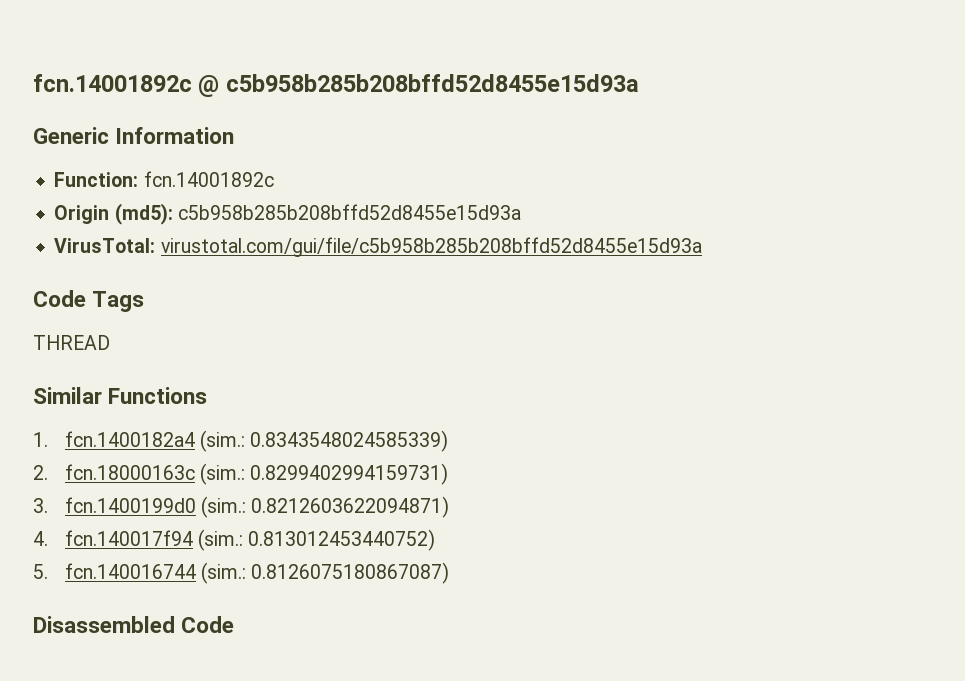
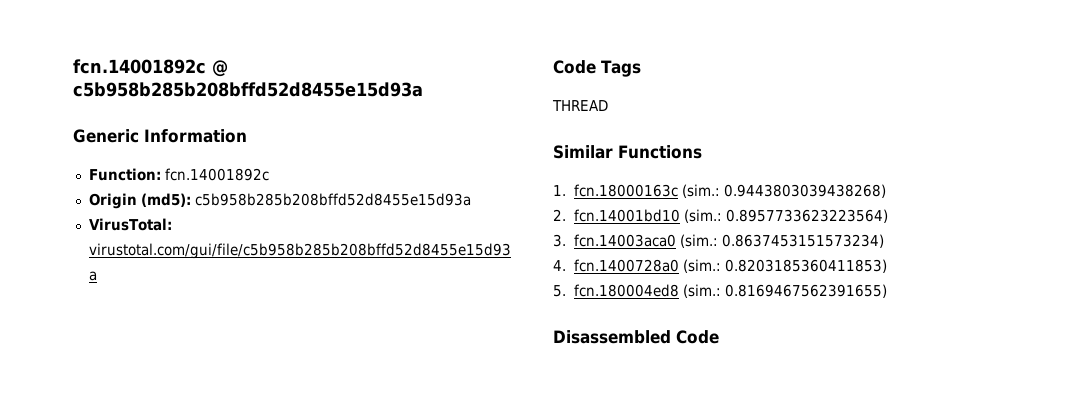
[64,430,449,452] [33,463,449,485] [33,496,450,518] [33,529,436,551] [33,562,450,584] fcn.1400182a4 (sim.: 0.8343548024585339) // 2. fcn.18000163c (sim.: 0.8299402994159731) // 3. fcn.1400199d0 (sim.: 0.8212603622094871) // 4. fcn.140017f94 (sim.: 0.813012453440752) // 5. fcn.140016744 (sim.: 0.8126075180867087) -> [574,184,887,198] [553,209,889,223] [553,234,885,248] [553,259,888,273] [553,284,888,298] fcn.18000163c (sim.: 0.9443803039438268) // 2. fcn.14001bd10 (sim.: 0.8957733623223564) // 3. fcn.14003aca0 (sim.: 0.8637453151573234) // 4. fcn.1400728a0 (sim.: 0.8203185360411853) // 5. fcn.180004ed8 (sim.: 0.8169467562391655)

